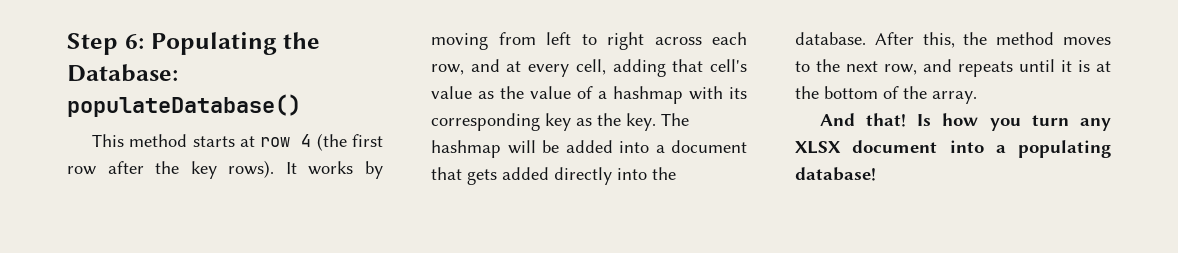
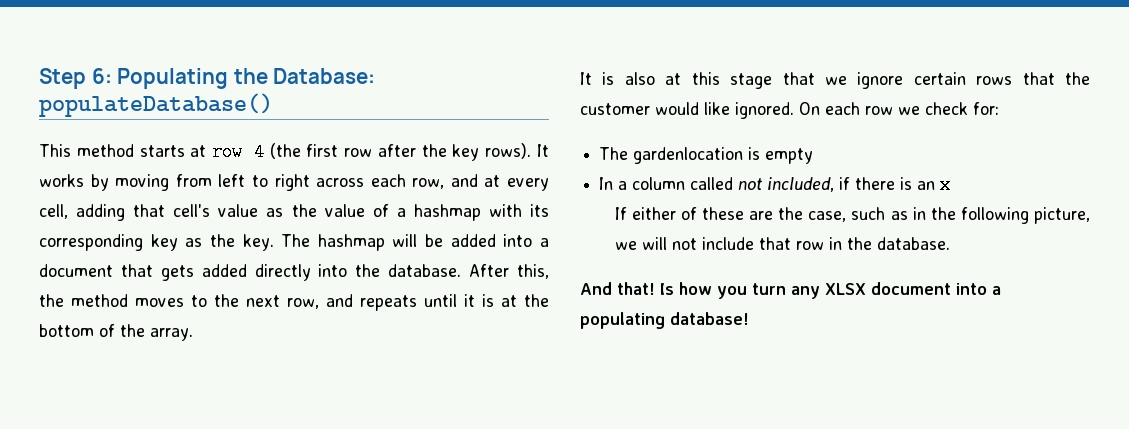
(977, 97) none -> [580,72,1090,89] [580,102,999,119] [599,147,814,164] [599,176,951,194] [614,207,1090,224] [614,237,950,250] // It is also at this stage that we ignore certain rows that the customer would like ignored. On each row we check for: // The gardenlocation is empty // In a column called not included, if there is an x // If either of these are the case, such as in the following picture, we will not include that row in the database.

